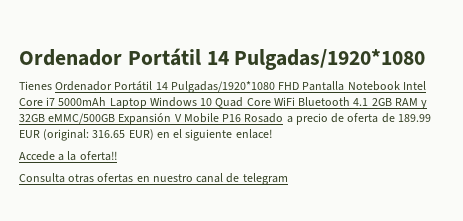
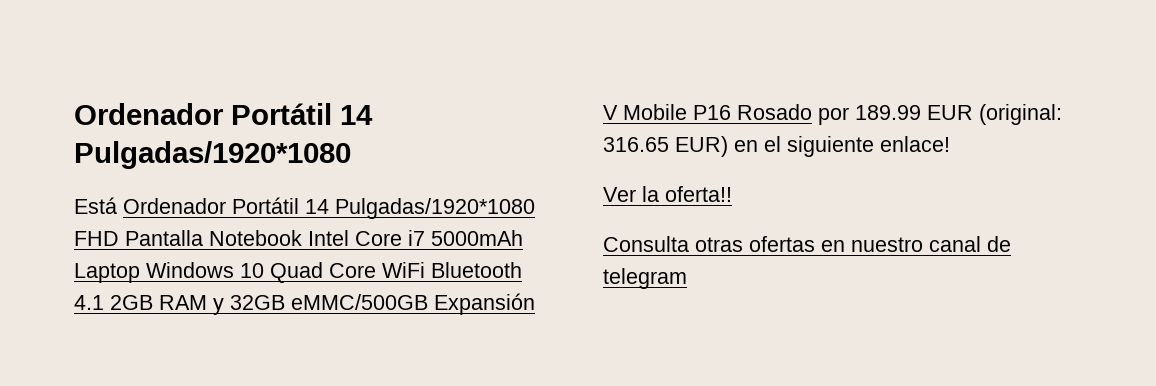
[19,81,52,90] Tienes -> [74,197,117,214] Está
[286,113,395,125] a precio de oferta de -> [818,107,849,125] por
[19,151,65,161] Accede a -> [603,187,636,202] Ver

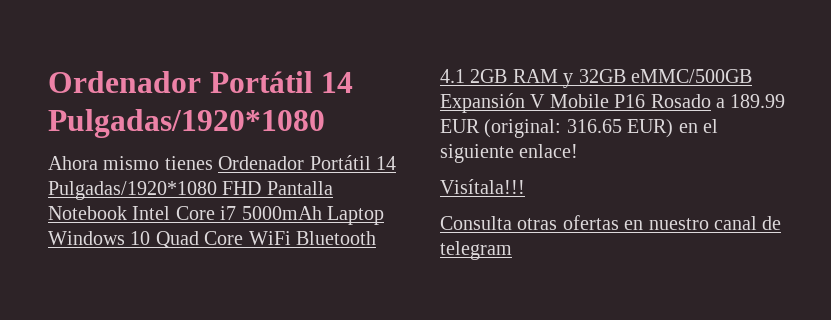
[74,197,117,214] Está -> [48,156,213,170] Ahora mismo tienes
[818,107,849,125] por -> [716,98,725,108] a
[603,186,732,202] Ver la oferta!! -> [440,179,525,194] Visítala!!!

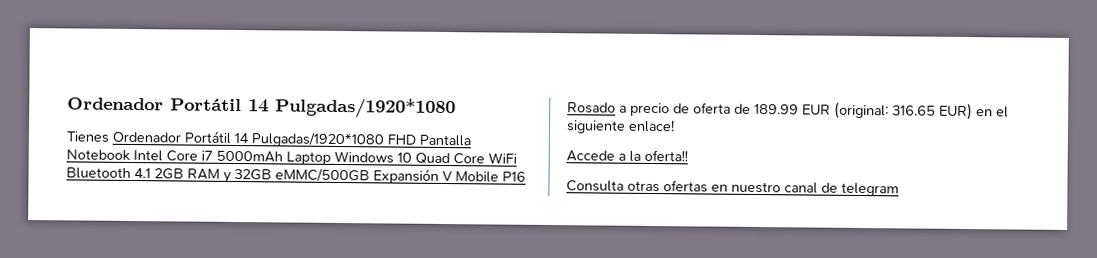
[48,156,213,170] Ahora mismo tienes -> [66,131,109,143] Tienes
(725, 103) none -> [630,102,751,117] precio de oferta de
[440,179,525,194] Visítala!!! -> [566,149,688,162] Accede a la oferta!!

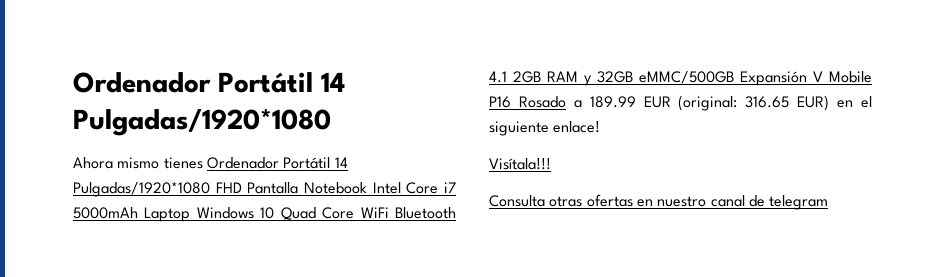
[66,131,109,143] Tienes -> [73,157,203,169] Ahora mismo tienes
[630,102,751,117] precio de oferta de -> (582, 104) none
[566,149,688,162] Accede a la oferta!! -> [489,158,551,170] Visítala!!!

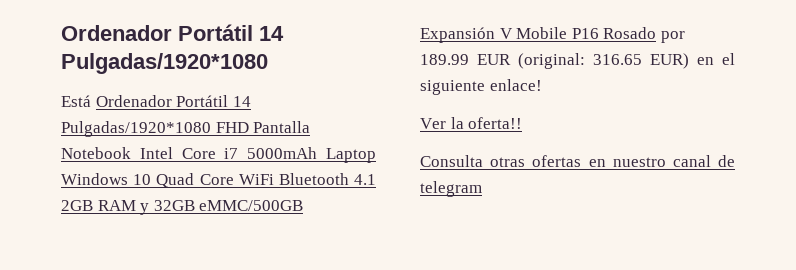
[73,157,203,169] Ahora mismo tienes -> [61,95,91,107] Está
[573,100,582,108] a -> [660,31,685,43] por
[489,158,551,170] Visítala!!! -> [420,117,523,129] Ver la oferta!!

